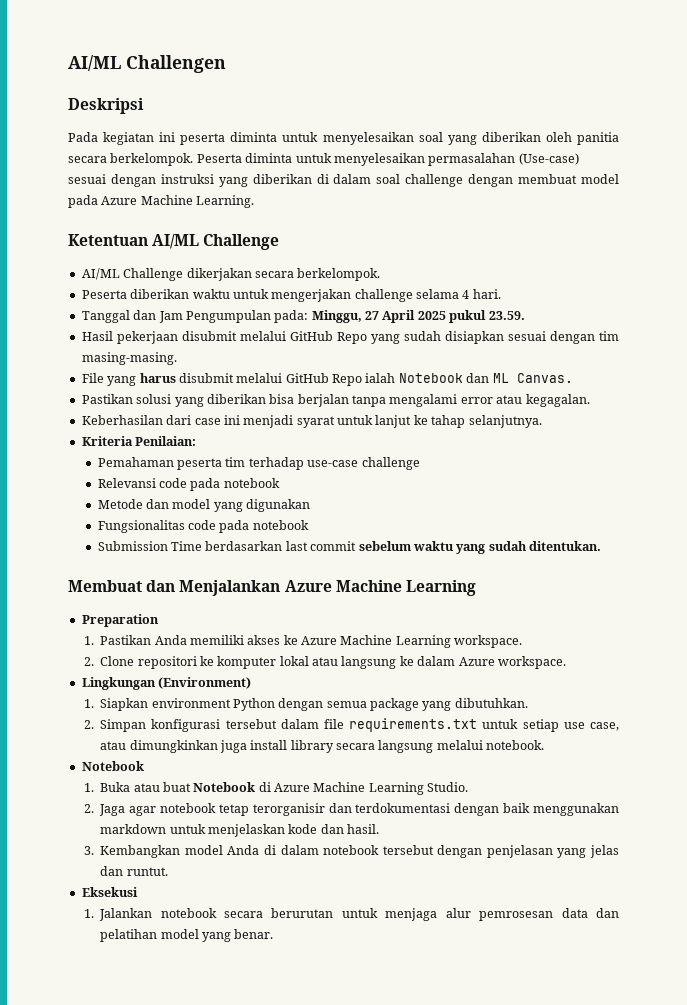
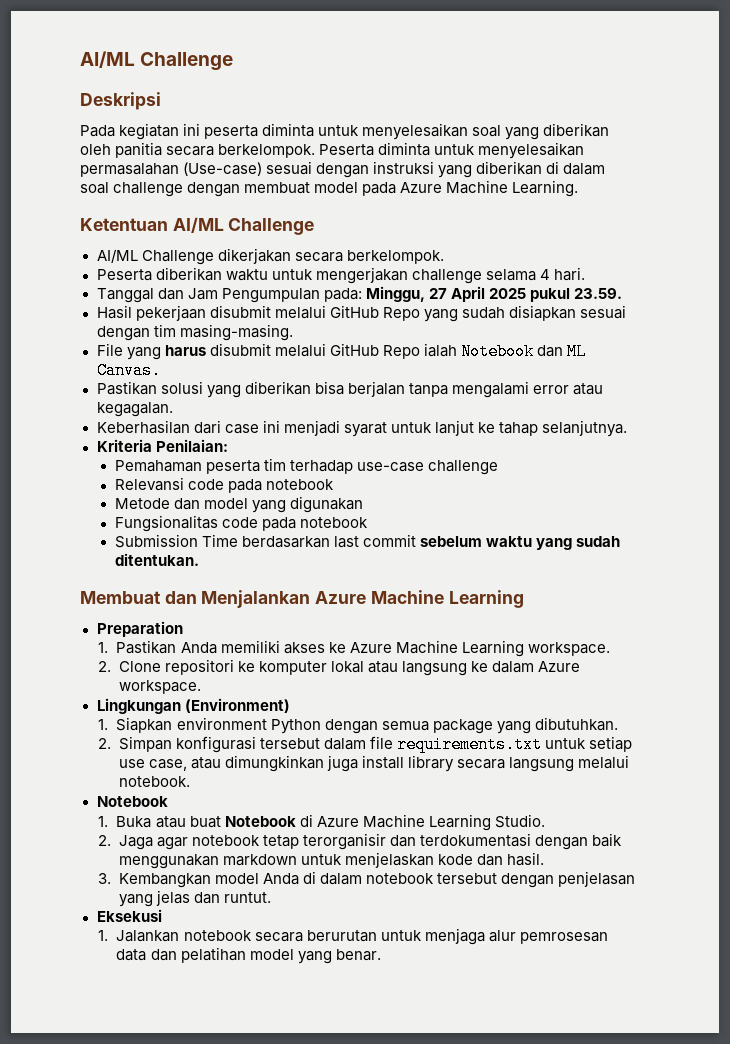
[68,55,226,73] AI/ML Challengen -> [80,51,234,71] AI/ML Challenge

